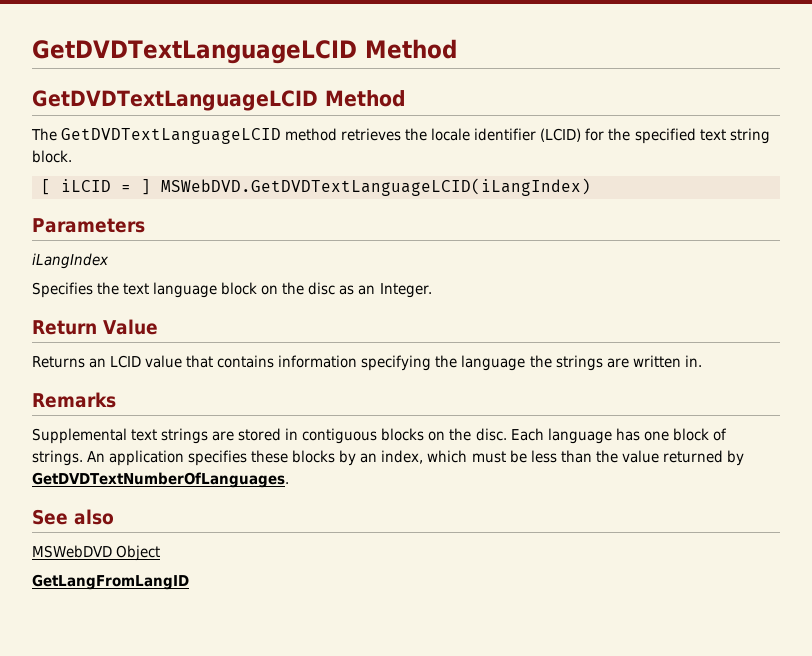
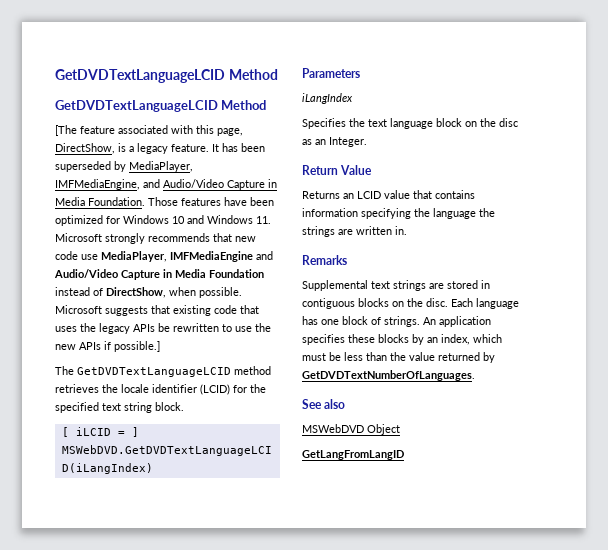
(406, 98) none -> [55,125,243,136] [55,143,265,154] [55,161,193,172] [55,179,277,190] [55,197,274,206] [55,215,271,226] [55,233,256,244] [55,251,273,262] [54,269,264,280] [55,287,242,298] [55,305,259,316] [55,323,271,334] [55,341,160,352] // [The feature associated with this page, DirectShow, is a legacy feature. It has been superseded by MediaPlayer, IMFMediaEngine, and Audio/Video Capture in Media Foundation. Those features have been optimized for Windows 10 and Windows 11. Microsoft strongly recommends that new code use MediaPlayer, IMFMediaEngine and Audio/Video Capture in Media Foundation instead of DirectShow, when possible. Microsoft suggests that existing code that uses the legacy APIs be rewritten to use the new APIs if possible.]

